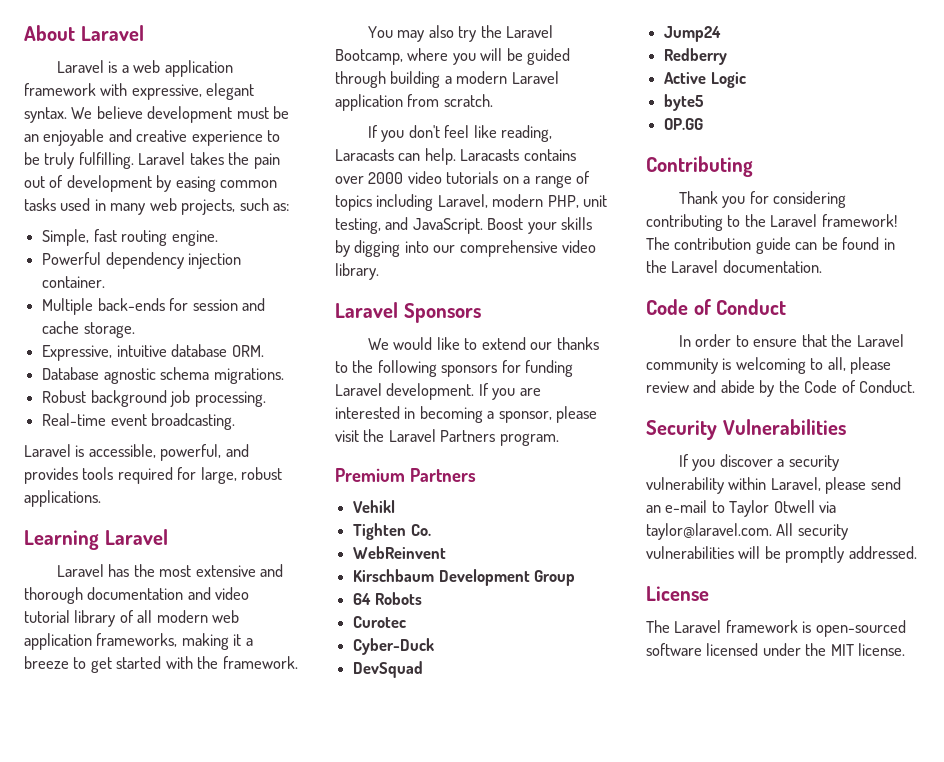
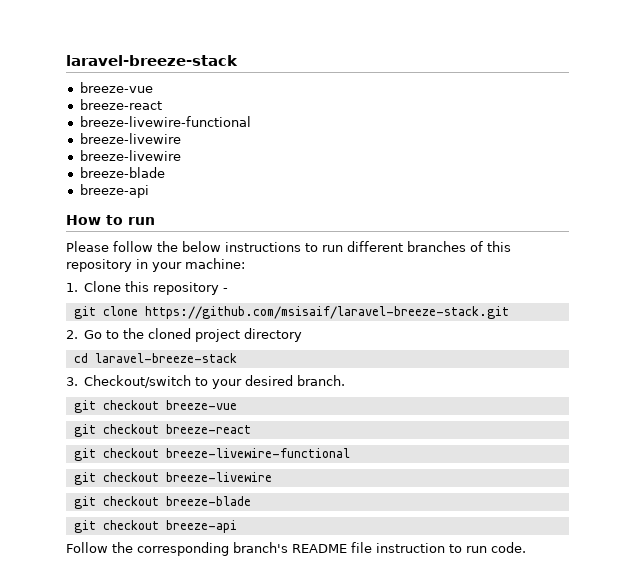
[24,25,144,41] [56,60,233,77] [24,83,255,100] [24,106,290,123] [24,129,281,146] [24,152,280,169] [24,175,278,192] [24,198,290,215] [42,229,218,246] [42,252,242,269] [42,276,106,288] [42,298,265,315] [42,321,135,338] [42,344,264,361] [42,367,284,384] [42,390,266,407] [42,413,236,430] [24,444,249,461] [24,467,283,484] [24,490,101,507] [24,529,168,550] [56,564,284,577] [24,587,250,604] [24,610,240,627] [24,633,253,650] [24,656,298,673] [367,25,554,42] [335,48,571,65] [335,71,559,88] [335,94,493,111] [367,125,553,142] [335,148,576,165] [335,171,591,188] [335,194,608,211] [335,217,593,234] [335,240,597,257] [335,263,379,280] [335,302,481,323] [367,337,599,350] [335,360,574,377] [335,383,541,400] [335,406,598,423] [335,429,559,446] [335,468,476,482] [353,500,396,513] [353,523,431,540] [353,546,447,559] [353,569,576,586] [353,592,422,605] [353,616,407,628] [353,638,435,655] [353,661,424,678] [664,26,722,42] [664,48,728,65] [664,72,746,88] [664,94,705,111] [664,118,704,130] [646,156,753,177] [678,191,847,208] [646,214,897,231] [646,237,895,254] [646,260,822,273] [646,299,787,315] [678,334,904,347] [646,357,892,374] [646,380,916,397] [646,419,846,440] [678,454,839,471] [646,477,901,494] [646,500,837,517] [646,523,848,540] [646,546,917,563] [646,586,709,601] [646,620,906,637] [646,643,906,656] About Laravel // Laravel is a web application framework with expressive, elegant syntax. We believe development must be an enjoyable and creative experience to be truly fulfilling. Laravel takes the pain out of development by easing common tasks used in many web projects, such as: // Simple, fast routing engine. // Powerful dependency injection container. // Multiple back-ends for session and cache storage. // Expressive, intuitive database ORM. // Database agnostic schema migrations. // Robust background job processing. // Real-time event broadcasting. // Laravel is accessible, powerful, and provides tools required for large, robust applications. // Learning Laravel // Laravel has the most extensive and thorough documentation and video tutorial library of all modern web application frameworks, making it a breeze to get started with the framework. // You may also try the Laravel Bootcamp, where you will be guided through building a modern Laravel application from scratch. // If you don't feel like reading, Laracasts can help. Laracasts contains over 2000 video tutorials on a range of topics including Laravel, modern PHP, unit testing, and JavaScript. Boost your skills by digging into our comprehensive video library. // Laravel Sponsors // We would like to extend our thanks to the following sponsors for funding Laravel development. If you are interested in becoming a sponsor, please visit the Laravel Partners program. // Premium Partners // Vehikl // Tighten Co. // WebReinvent // Kirschbaum Development Group // 64 Robots // Curotec // Cyber-Duck // DevSquad // Jump24 // Redberry // Active Logic // byte5 // OP.GG // Contributing // Thank you for considering contributing to the Laravel framework! The contribution guide can be found in the Laravel documentation. // Code of Conduct // In order to ensure that the Laravel community is welcoming to all, please review and abide by the Code of Conduct. // Security Vulnerabilities // If you discover a security vulnerability within Laravel, please send an e-mail to Taylor Otwell via taylor@laravel.com. All security vulnerabilities will be promptly addressed. // License // The Laravel framework is open-sourced software licensed under the MIT license. -> [66,55,238,66] [79,82,153,93] [79,99,162,110] [79,116,251,127] [79,133,181,144] [79,150,181,161] [79,167,165,178] [79,184,149,198] [66,215,155,225] [66,241,511,252] [66,258,245,272] [66,281,229,295] [73,306,509,319] [66,328,303,342] [73,353,237,363] [66,375,346,389] [73,400,237,413] [73,424,251,437] [73,448,350,461] [73,472,272,485] [73,496,251,509] [73,520,237,533] [66,542,526,556] laravel-breeze-stack // breeze-vue // breeze-react // breeze-livewire-functional // breeze-livewire // breeze-livewire // breeze-blade // breeze-api // How to run // Please follow the below instructions to run different branches of this repository in your machine: // 1. Clone this repository - // git clone https://github.com/msisaif/laravel-breeze-stack.git // 2. Go to the cloned project directory // cd laravel-breeze-stack // 3. Checkout/switch to your desired branch. // git checkout breeze-vue // git checkout breeze-react // git checkout breeze-livewire-functional // git checkout breeze-livewire // git checkout breeze-blade // git checkout breeze-api // Follow the corresponding branch's README file instruction to run code.

